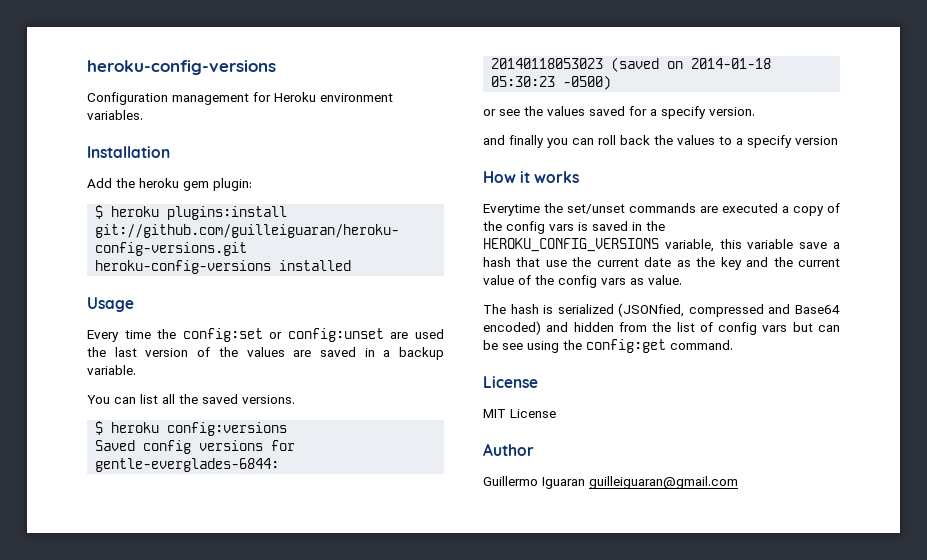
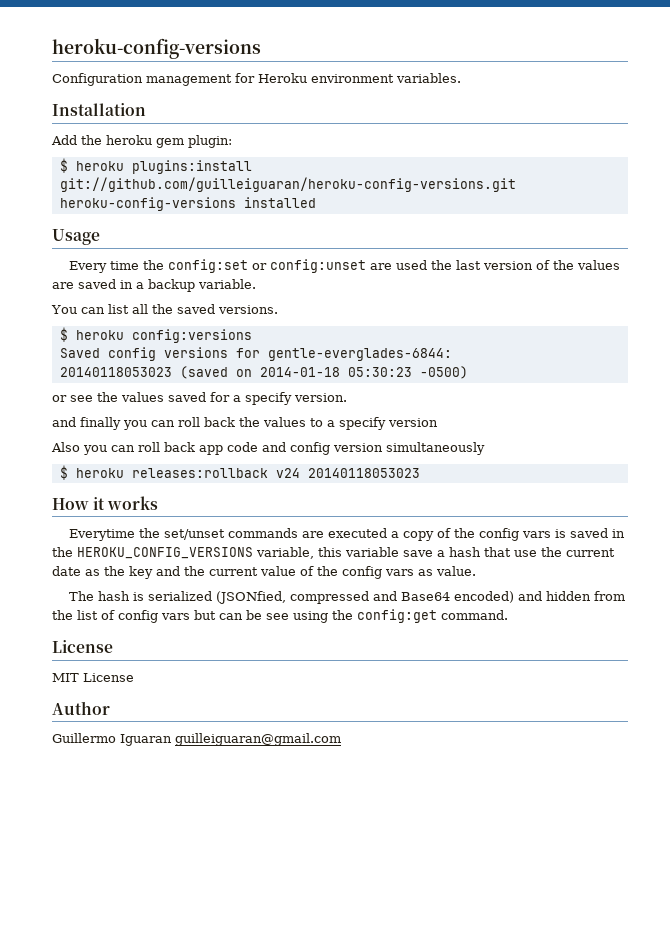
(838, 140) none -> [51,442,485,455] [59,465,420,480] // Also you can roll back app code and config version simultaneously // $ heroku releases:rollback v24 20140118053023

